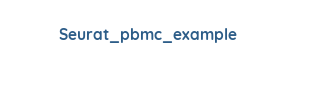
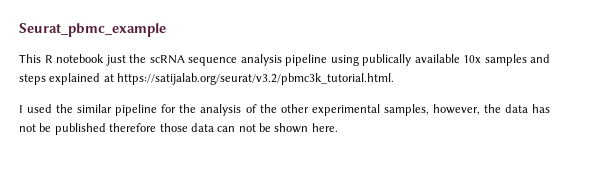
(237, 35) none -> [19,54,550,66] [19,73,395,85] [19,104,550,116] [19,123,338,135] // This R notebook just the scRNA sequence analysis pipeline using publically available 10x samples and steps explained at https://satijalab.org/seurat/v3.2/pbmc3k_tutorial.html. // I used the similar pipeline for the analysis of the other experimental samples, however, the data has not be published therefore those data can not be shown here.

